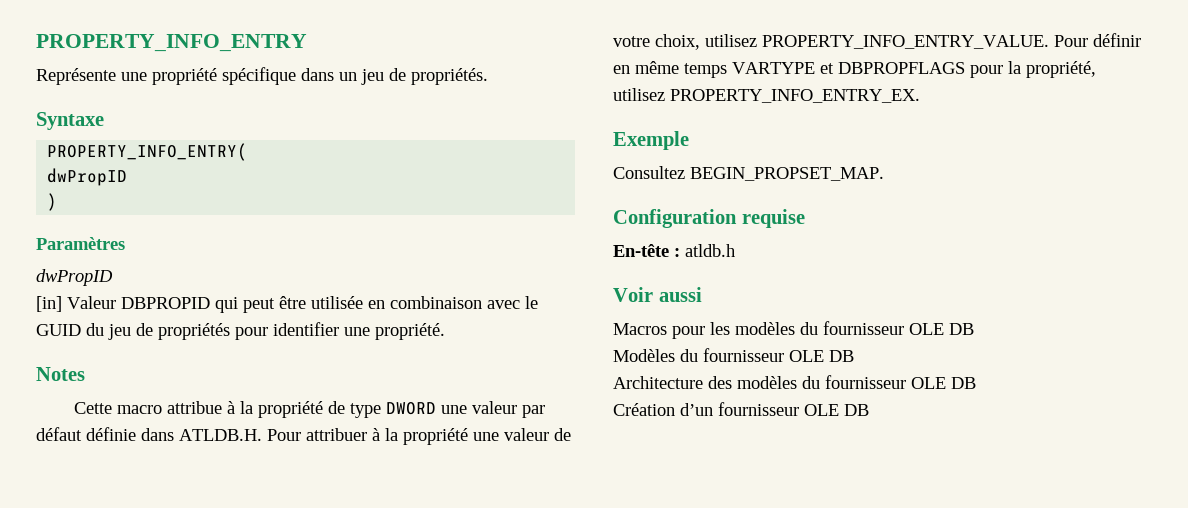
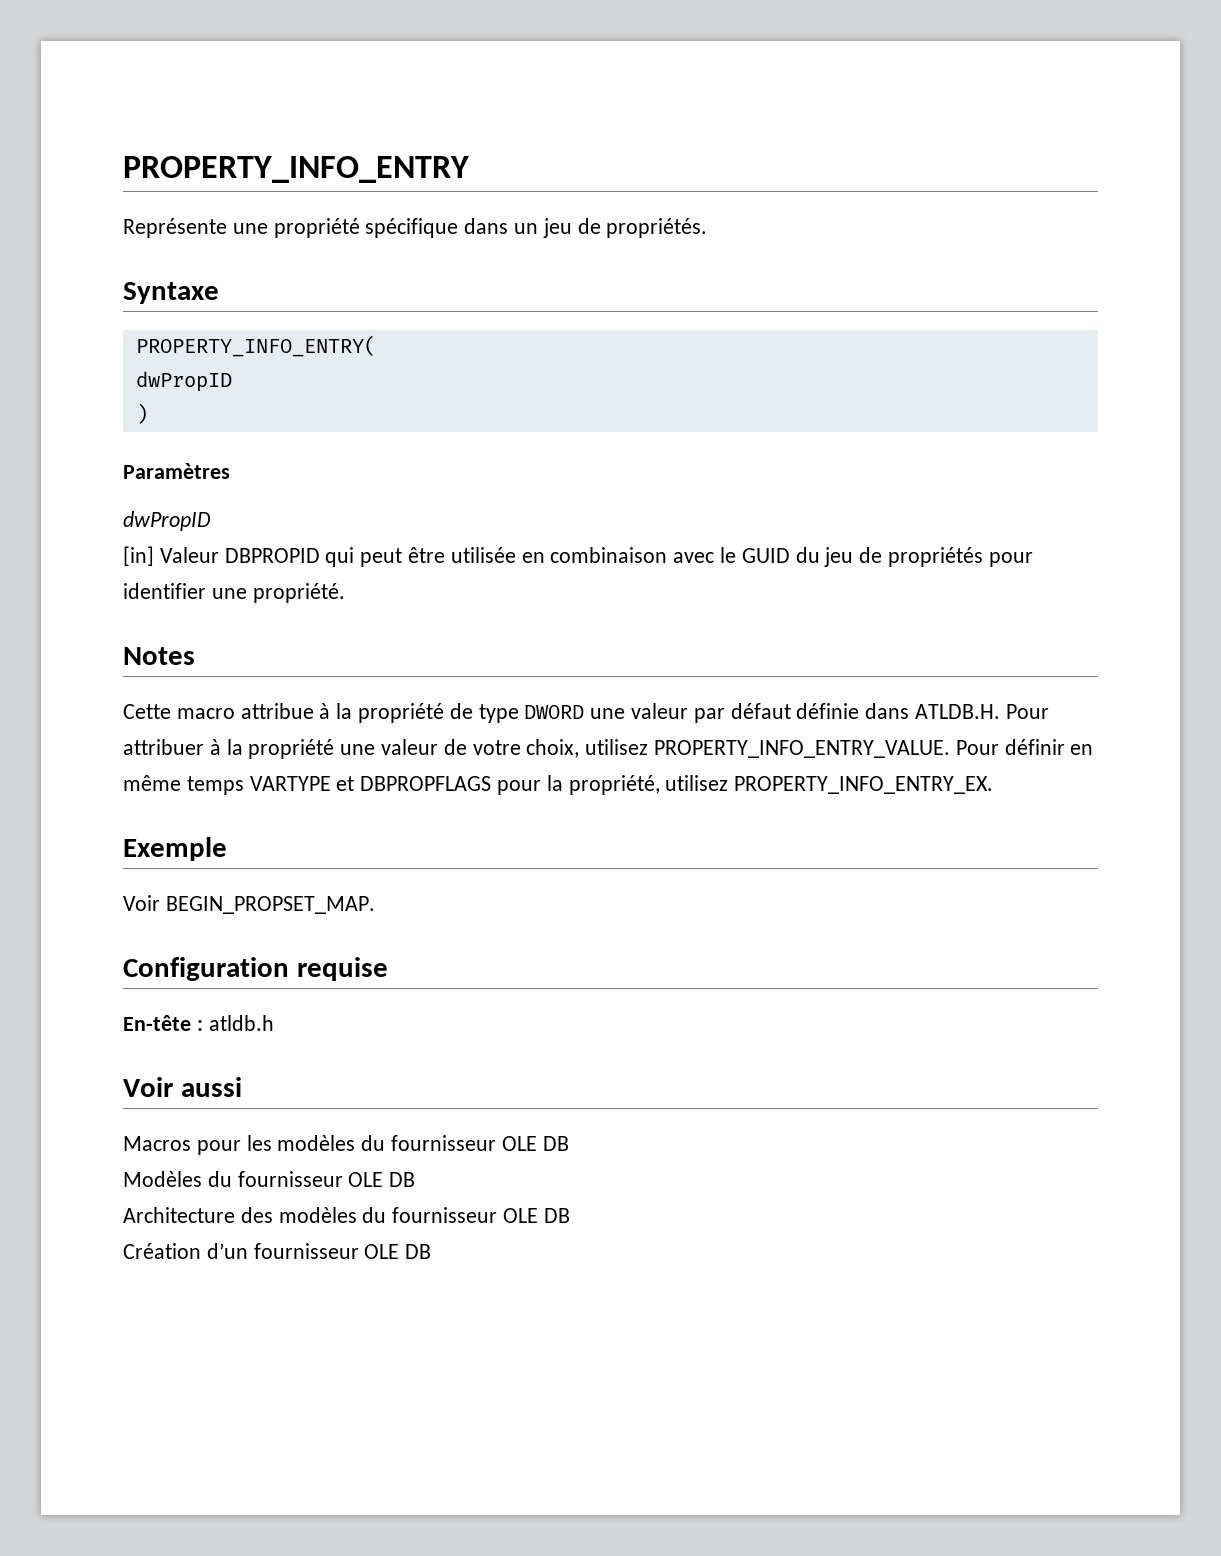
[613,166,685,179] Consultez -> [123,895,160,911] Voir

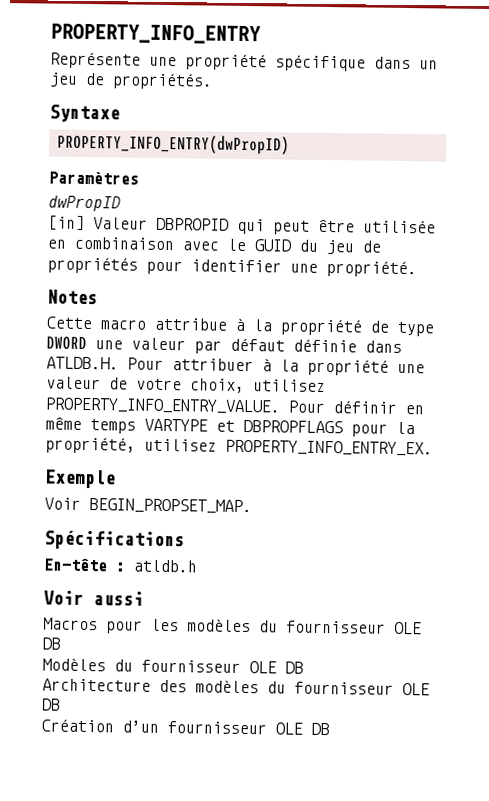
[135,335,376,357] [135,371,232,392] [135,403,148,424] PROPERTY_INFO_ENTRY( // dwPropID // ) -> [56,133,290,155] PROPERTY_INFO_ENTRY(dwPropID)
[123,957,388,981] Configuration requise -> [44,530,185,551] Spécifications

